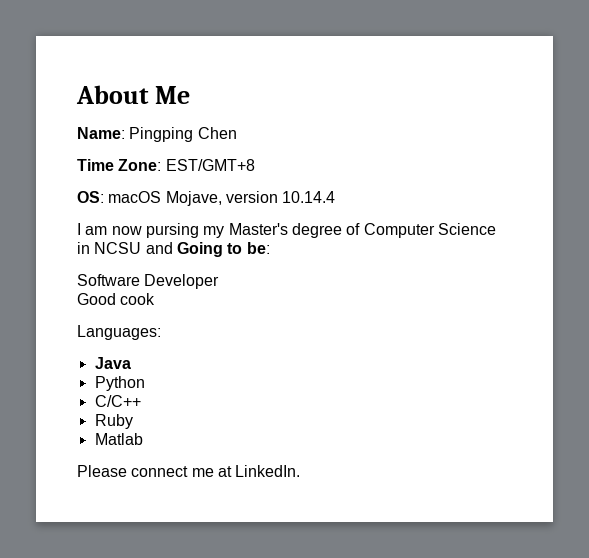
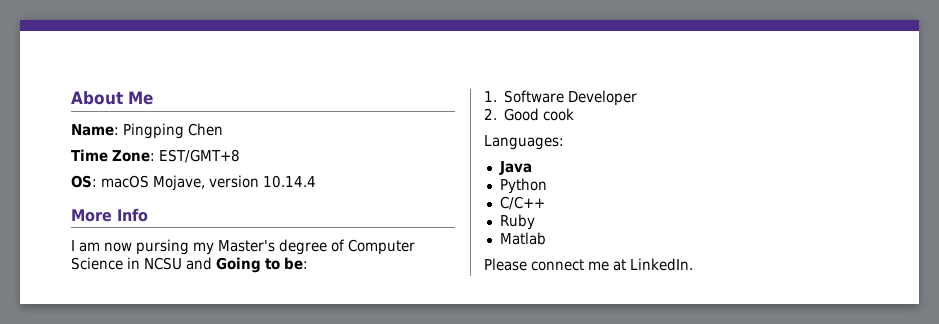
(336, 197) none -> [71,208,148,222] // More Info
(270, 248) none -> [484,91,497,102] 1.
(220, 281) none -> [484,108,497,120] 2.

